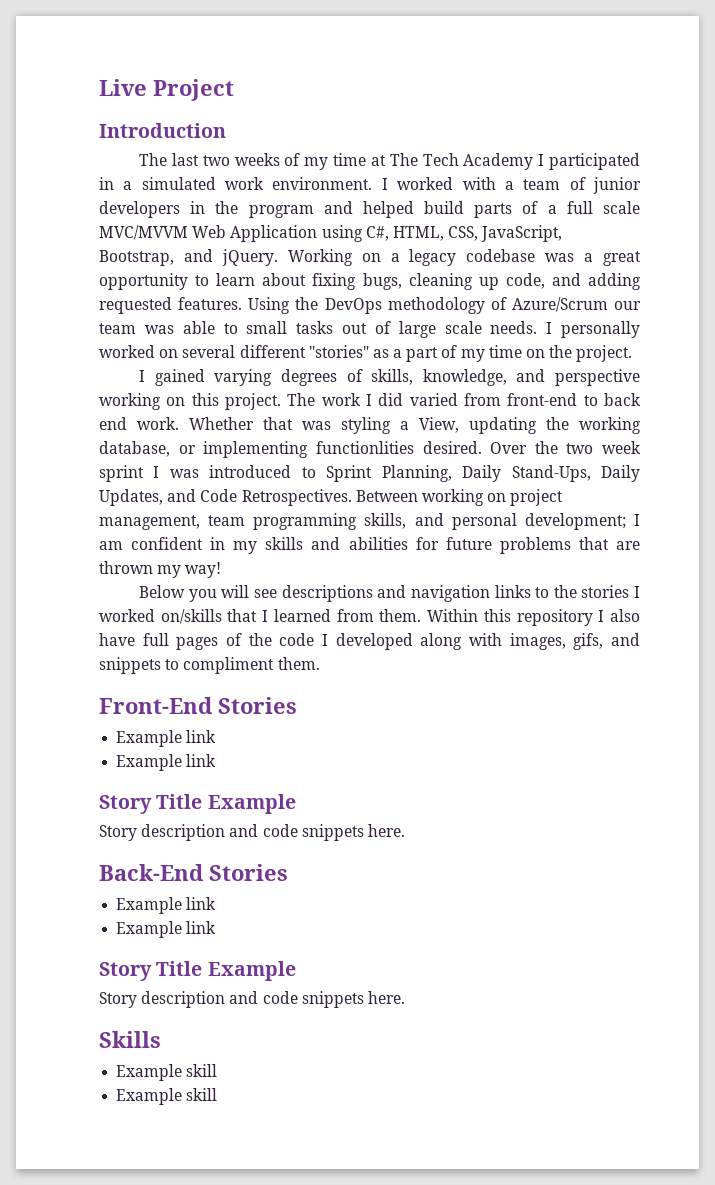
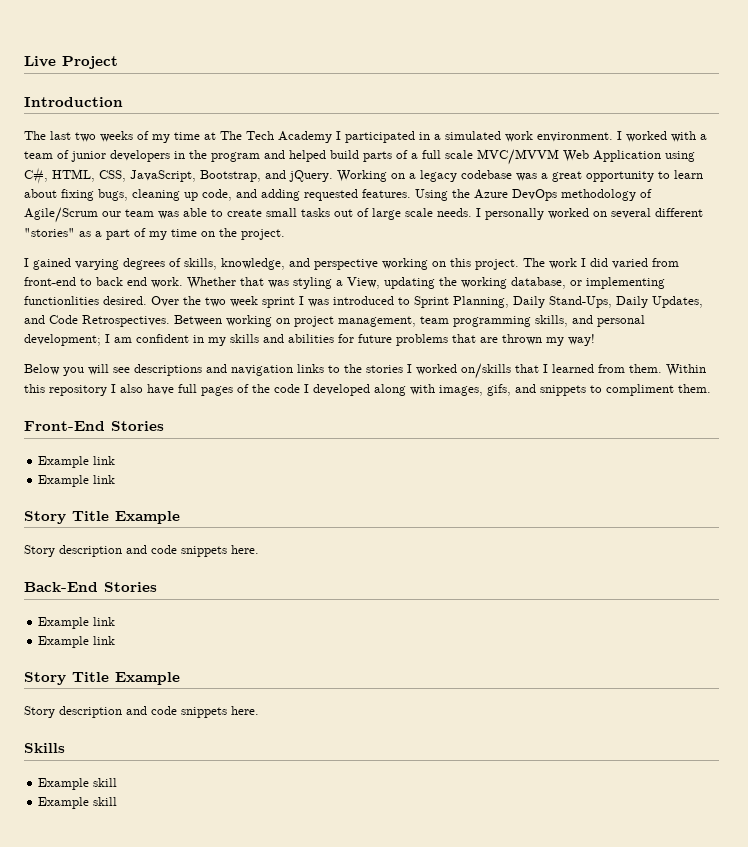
(319, 303) none -> [474,189,508,199] Azure
[511,297,608,312] Azure/Scrum -> [24,207,98,223] Agile/Scrum
(238, 328) none -> [227,209,262,217] create

